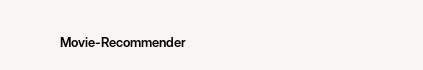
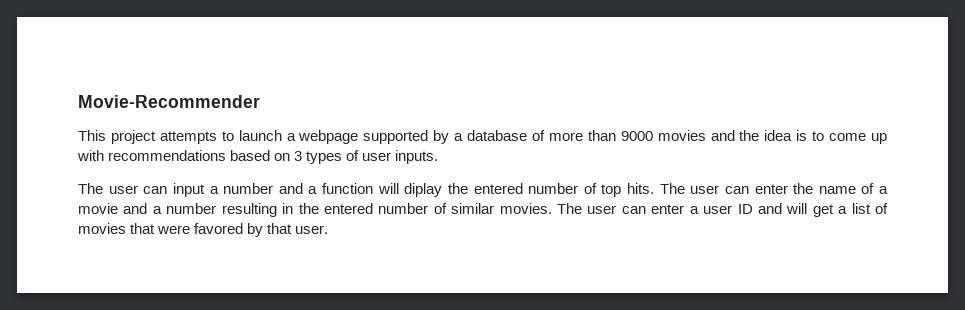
(186, 42) none -> [78,130,887,144] [77,150,439,164] [78,183,888,197] [78,203,888,217] [78,223,329,237] // This project attempts to launch a webpage supported by a database of more than 9000 movies and the idea is to come up with recommendations based on 3 types of user inputs. // The user can input a number and a function will diplay the entered number of top hits. The user can enter the name of a movie and a number resulting in the entered number of similar movies. The user can enter a user ID and will get a list of movies that were favored by that user.

